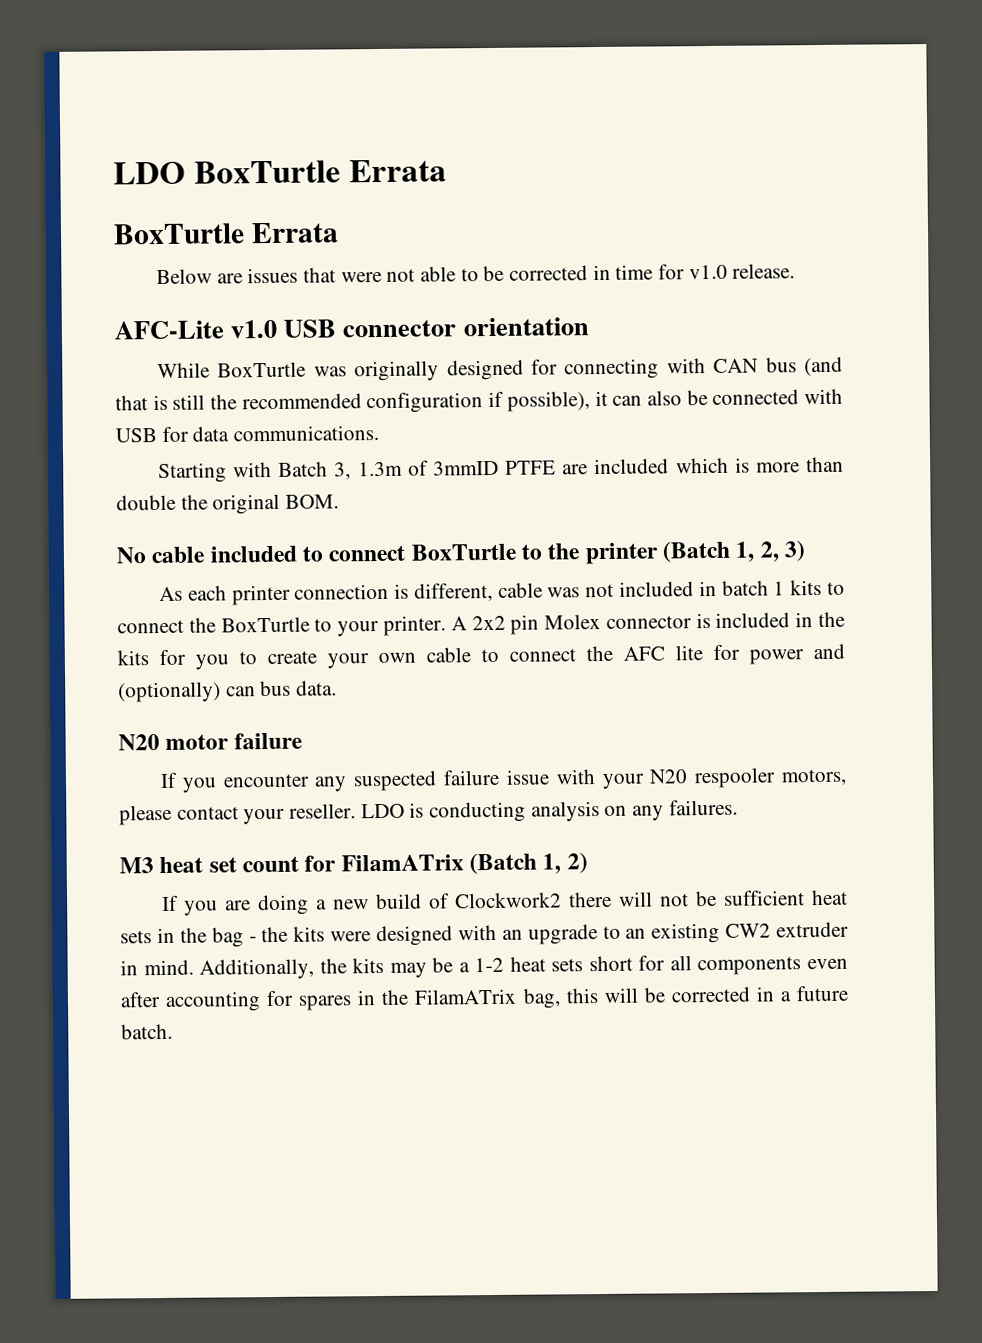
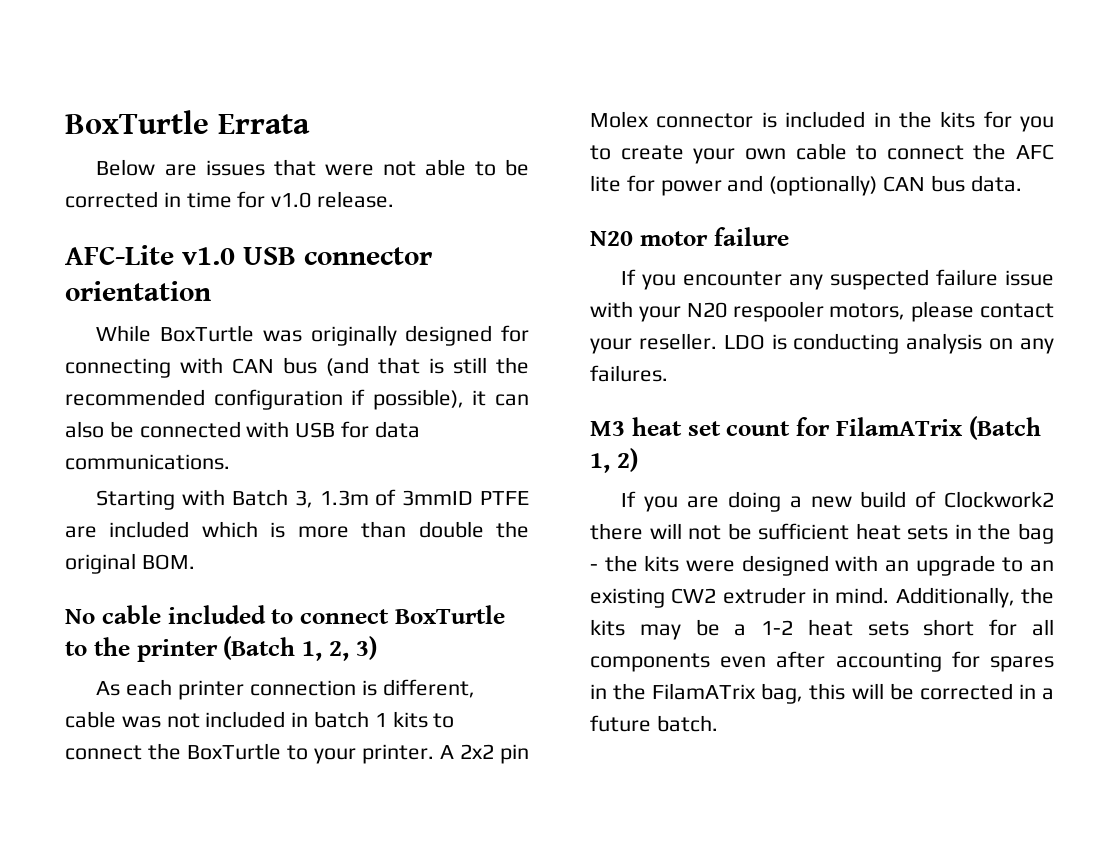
[113,159,447,185] LDO BoxTurtle Errata // -> (65, 122) none
[225,686,256,697] can -> [883,176,926,192] CAN

